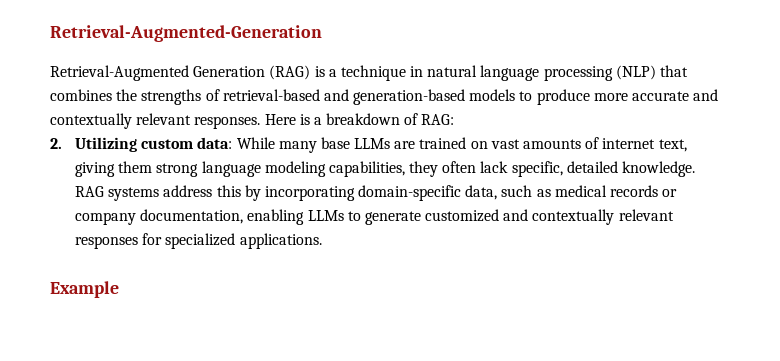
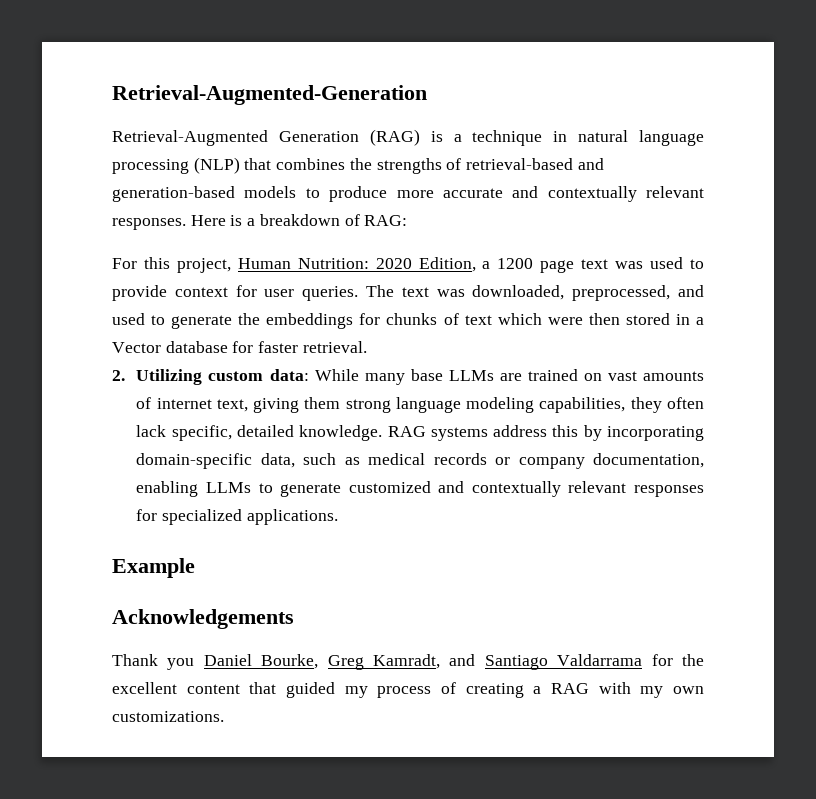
(455, 119) none -> [112,257,704,273] [112,285,704,301] [112,313,704,329] [112,341,367,353] // For this project, Human Nutrition: 2020 Edition, a 1200 page text was used to provide context for user queries. The text was downloaded, preprocessed, and used to generate the embeddings for chunks of text which were then stored in a Vector database for faster retrieval.
(119, 289) none -> [112,609,294,629] [112,654,704,670] [112,682,704,698] [112,711,224,722] // Acknowledgements // Thank you Daniel Bourke, Greg Kamradt, and Santiago Valdarrama for the excellent content that guided my process of creating a RAG with my own customizations.

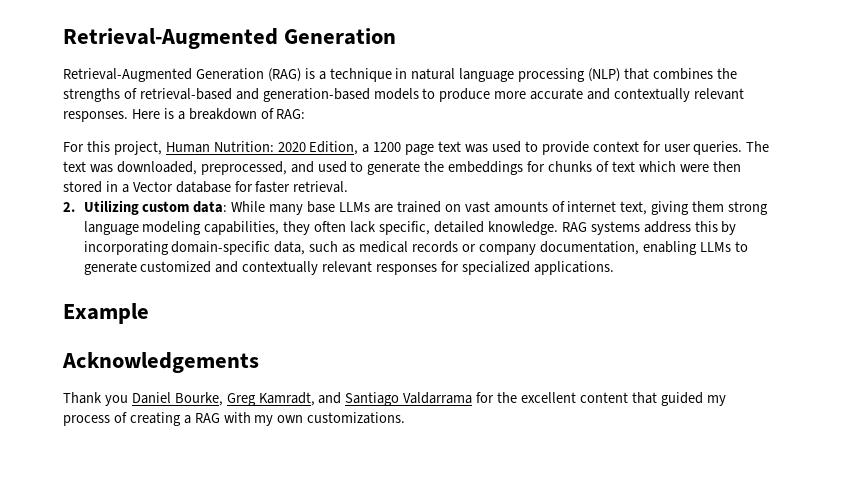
[112,85,427,105] Retrieval-Augmented-Generation -> [63,28,397,49] Retrieval-Augmented Generation

